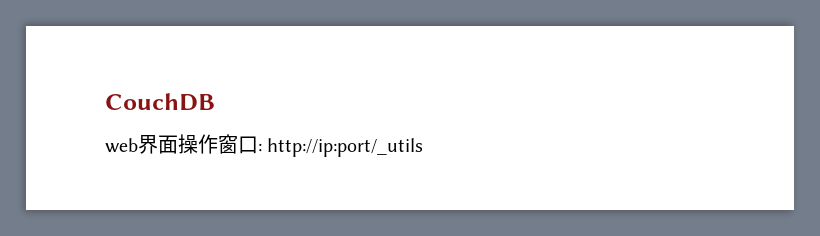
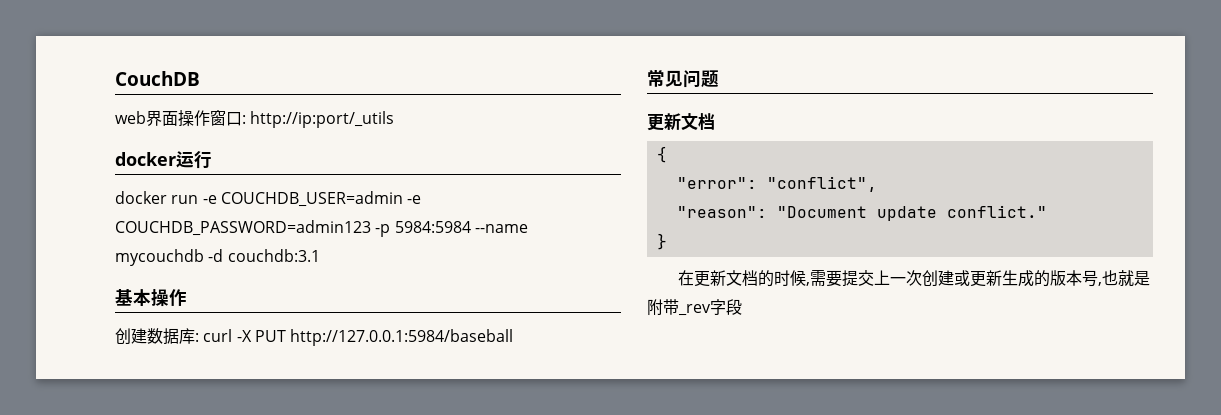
(424, 147) none -> [115,151,212,169] [115,191,422,207] [115,220,528,237] [115,249,320,266] [115,289,187,307] [115,328,514,346] [647,70,719,88] [647,113,715,131] [656,146,667,163] [676,176,877,192] [676,205,1047,221] [656,233,667,250] [678,270,1151,287] [647,299,742,316] // docker运行 // docker run -e COUCHDB_USER=admin -e COUCHDB_PASSWORD=admin123 -p 5984:5984 --name mycouchdb -d couchdb:3.1 // 基本操作 // 创建数据库: curl -X PUT http://127.0.0.1:5984/baseball // 常见问题 // 更新文档 // { // "error": "conflict", // "reason": "Document update conflict." // } // 在更新文档的时候,需要提交上一次创建或更新生成的版本号,也就是附带_rev字段

